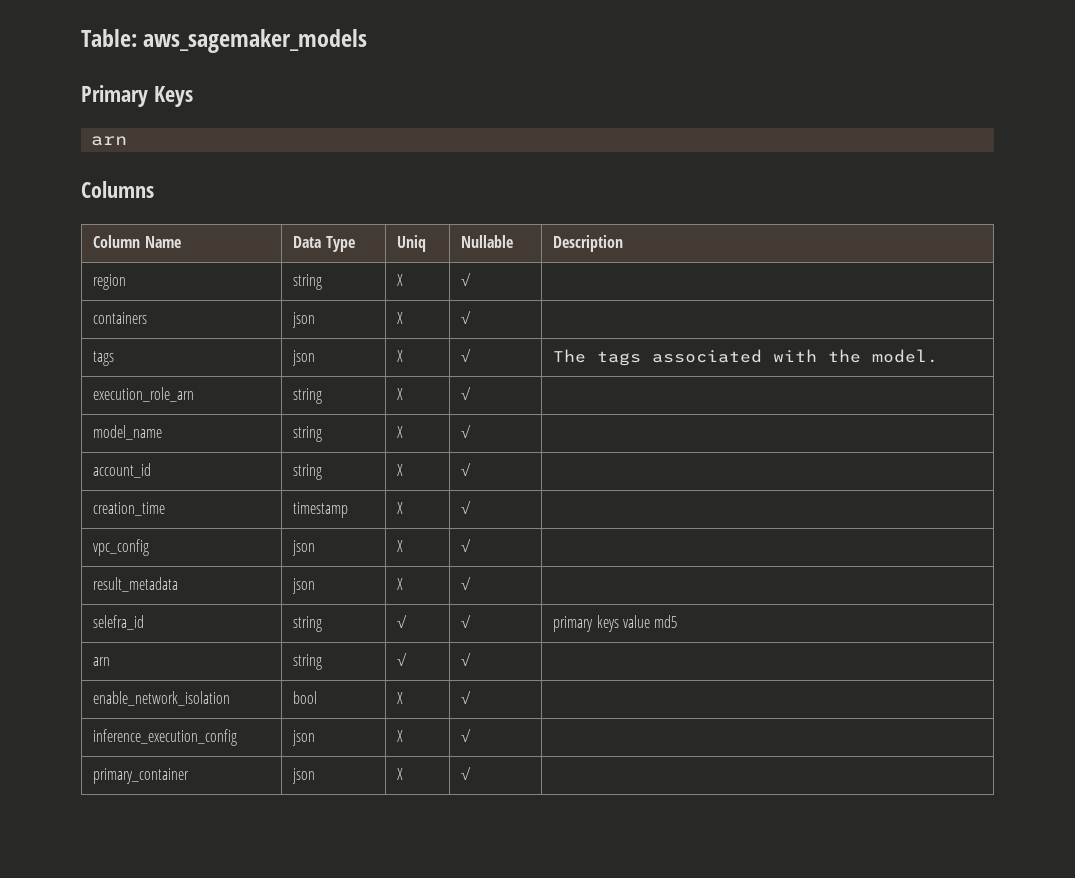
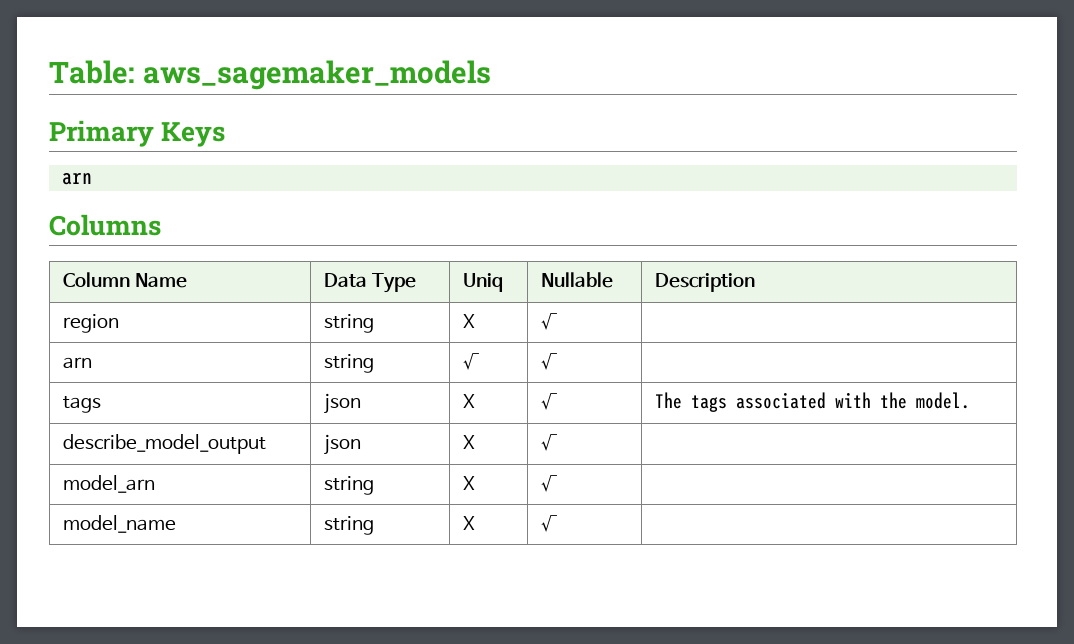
[93,312,148,324] [292,312,316,328] [397,312,404,324] containers | json | X -> [63,357,93,369] [324,354,375,373] [463,353,481,370] arn | string | √
[93,387,195,402] execution_role_arn -> [63,434,267,454] [324,434,362,455] [463,435,476,449] [541,434,559,451] [63,475,156,493] describe_model_output | json | X | √ | // model_arn
[93,463,152,478] [293,464,323,480] [397,464,404,476] [461,463,472,476] [93,502,166,516] [293,502,349,518] [397,502,404,514] [461,501,472,514] [93,539,150,556] [292,540,316,556] [397,540,404,552] [461,539,472,552] [93,577,179,592] [292,578,316,594] [397,578,404,590] [461,577,472,590] [93,615,145,630] [293,616,323,632] [397,615,408,628] [461,615,472,628] [553,615,678,632] [93,657,111,666] [293,654,323,670] [397,653,408,666] [461,653,472,666] [93,691,231,706] [293,691,318,704] [397,692,404,704] [461,691,472,704] [93,729,238,746] [292,730,316,746] [397,730,404,742] [461,729,472,742] [93,768,190,784] [292,768,316,784] [397,768,404,780] [461,767,472,780] // account_id | string | X | √ | // creation_time | timestamp | X | √ | // vpc_config | json | X | √ | // result_metadata | json | X | √ | // selefra_id | string | √ | √ | primary keys value md5 // arn | string | √ | √ | // enable_network_isolation | bool | X | √ | // inference_execution_config | json | X | √ | // primary_container | json | X | √ | -> (559, 523) none

